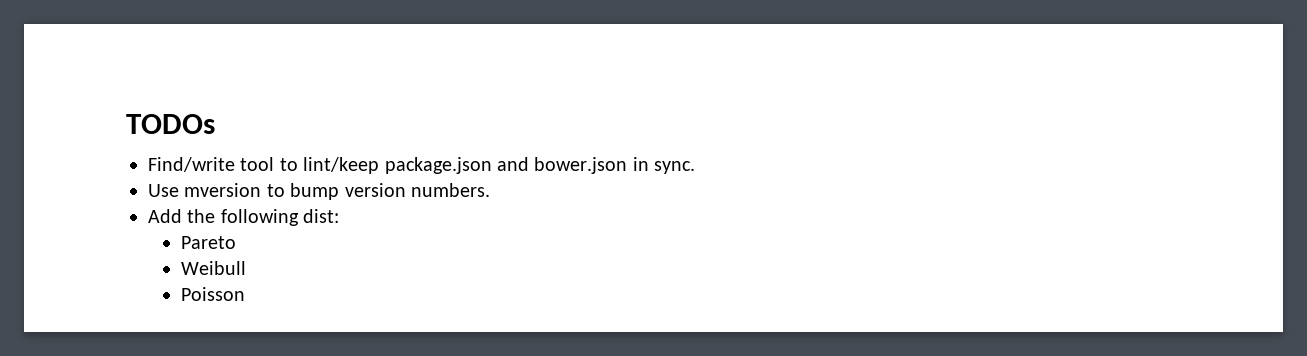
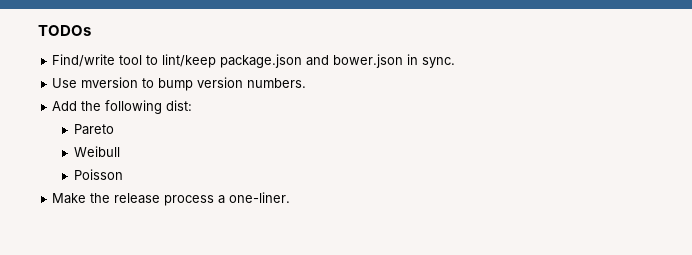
(245, 294) none -> [52,192,291,206] // Make the release process a one-liner.

